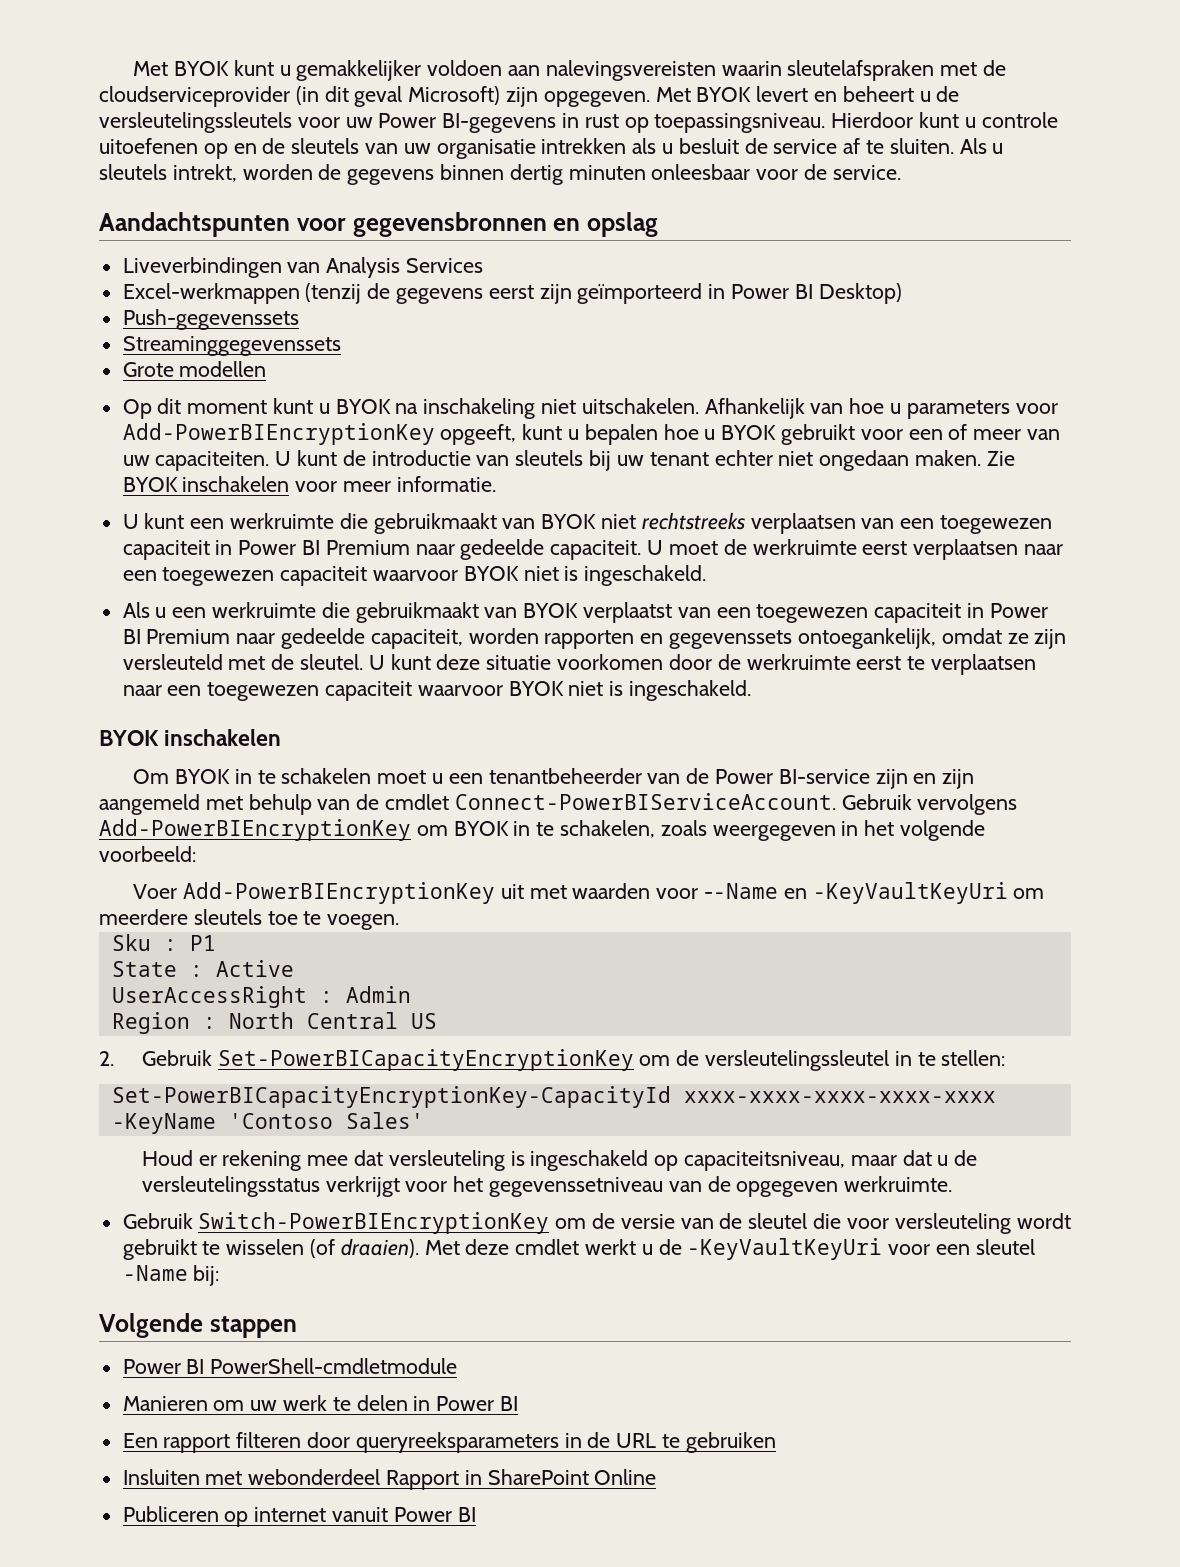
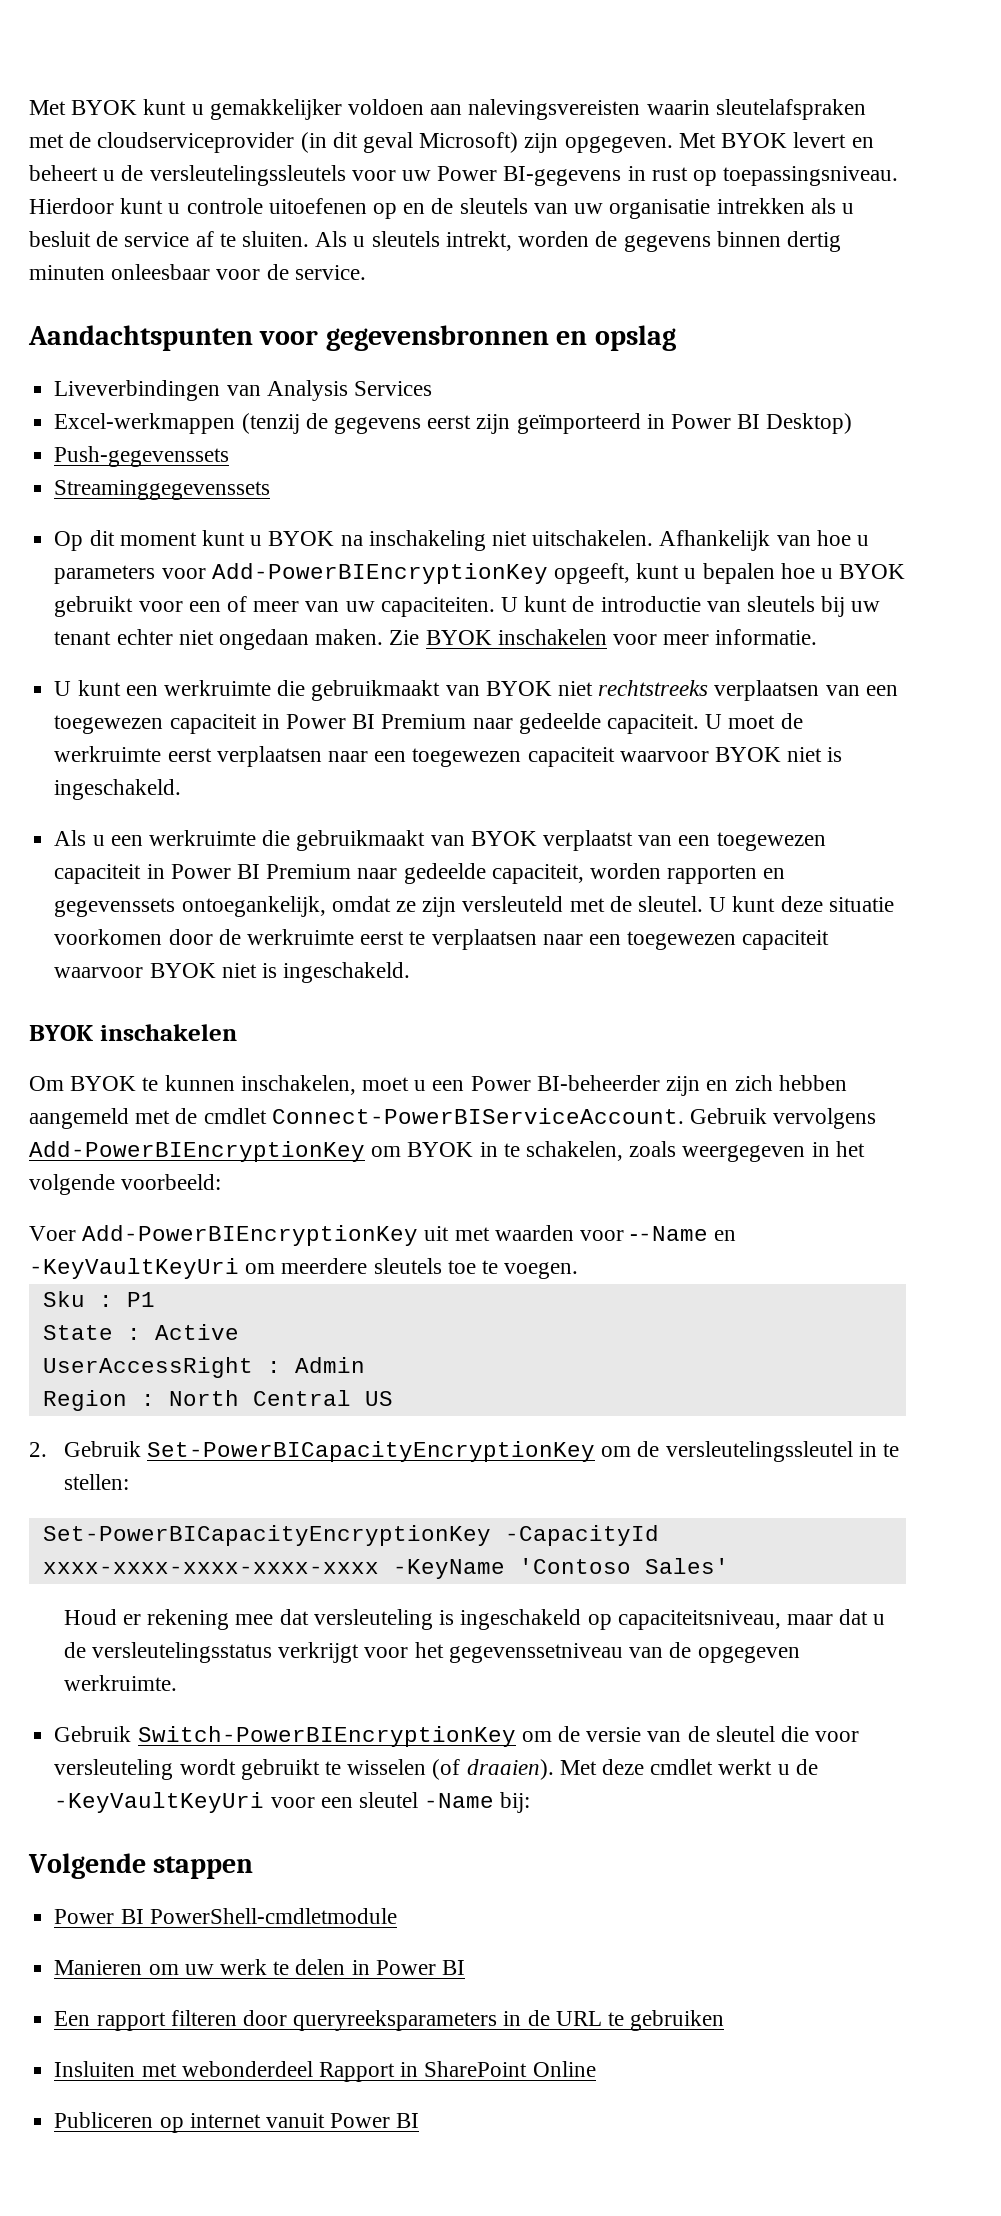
[122,361,267,377] // Grote modellen -> (271, 490) none
[234,768,975,789] [99,794,351,815] in te schakelen moet u een tenantbeheerder van de Power BI-service zijn en zijn aangemeld met behulp van -> [142,1075,847,1096] [29,1108,171,1129] te kunnen inschakelen, moet u een Power BI-beheerder zijn en zich hebben aangemeld met
[111,1086,671,1108] Set-PowerBICapacityEncryptionKey-CapacityId -> [42,1525,659,1546] Set-PowerBICapacityEncryptionKey -CapacityId

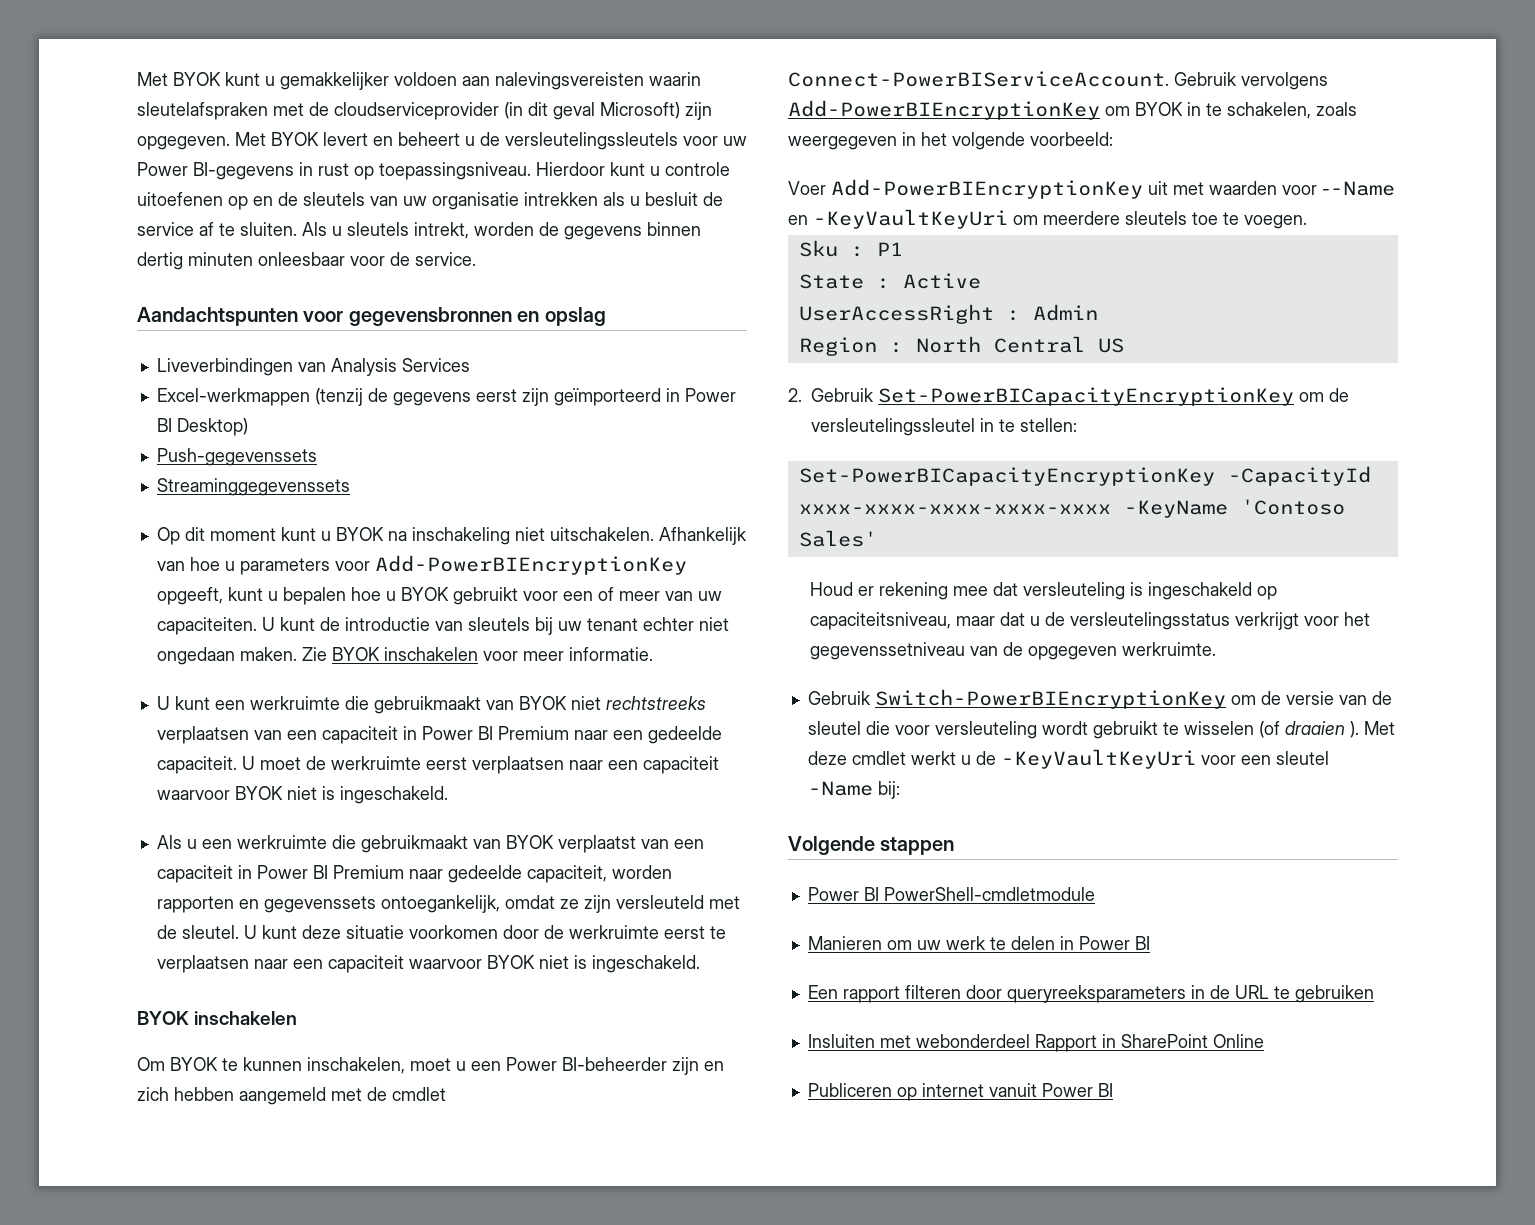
[54,714,513,734] toegewezen capaciteit in Power BI Premium naar -> [321,726,643,744] capaciteit in Power BI Premium naar een
[412,748,522,767] toegewezen -> (638, 765) none
[716,832,826,851] toegewezen -> (704, 844) none
[627,931,737,950] toegewezen -> (323, 964) none
[466,1759,554,1780] draaien). -> [1284,721,1359,738] draaien ).

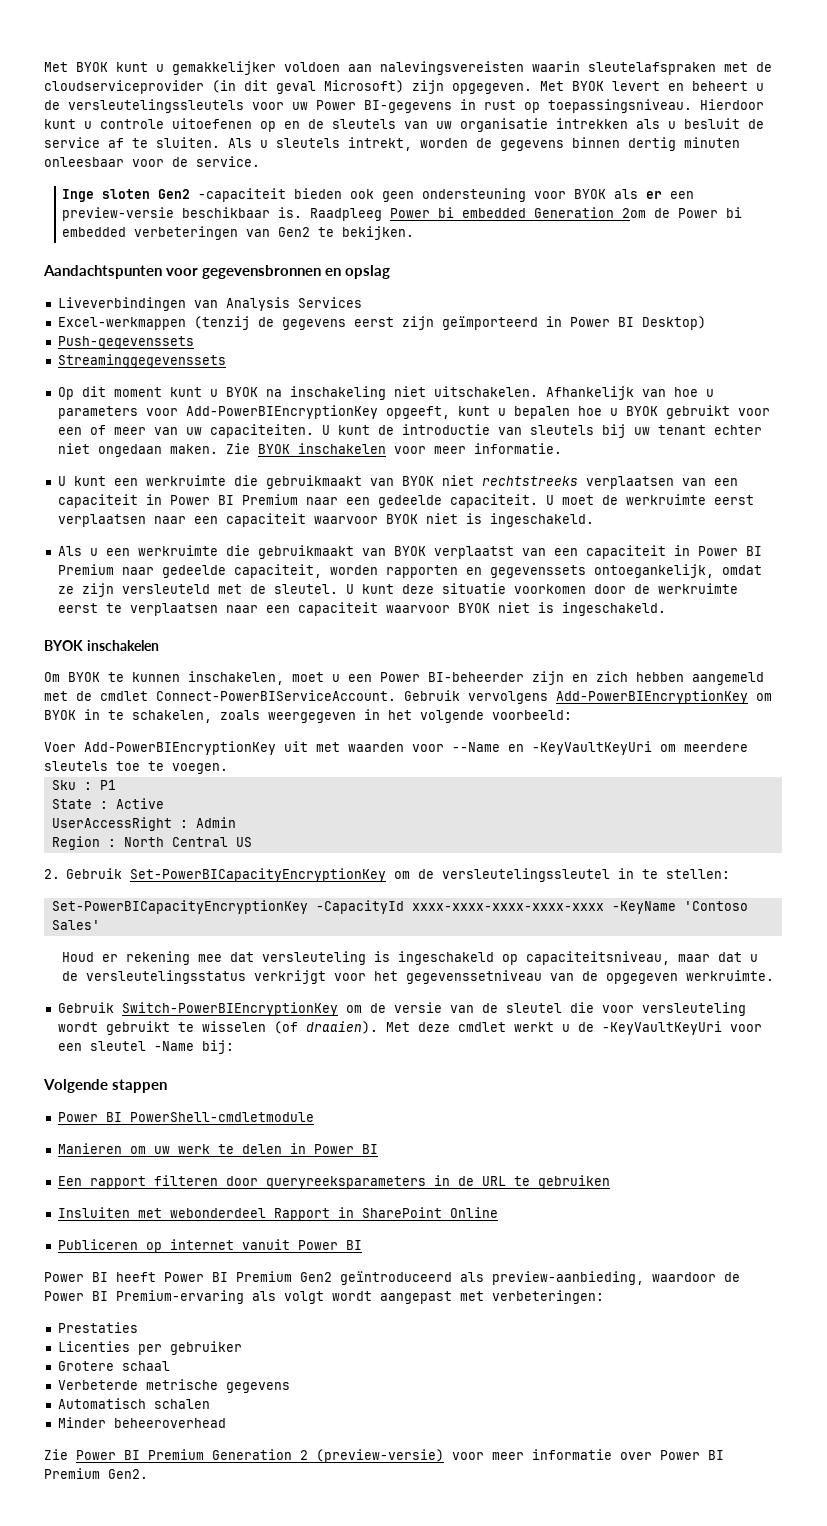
(476, 259) none -> [62,188,695,202] [62,207,743,221] [62,226,415,240] // Inge sloten Gen2 -capaciteit bieden ook geen ondersteuning voor BYOK als er een preview-versie beschikbaar is. Raadpleeg Power bi embedded Generation 2om de Power bi embedded verbeteringen van Gen2 te bekijken.
[1284,721,1359,738] draaien ). -> [305,1021,378,1034] draaien).
(1113, 1090) none -> [44,1271,740,1285] [44,1290,604,1304] [57,1322,138,1333] [57,1341,242,1355] [57,1361,170,1371] [57,1379,290,1393] [57,1398,210,1409] [57,1417,226,1428] [44,1449,724,1463] [44,1468,148,1479] // Power BI heeft Power BI Premium Gen2 geïntroduceerd als preview-aanbieding, waardoor de Power BI Premium-ervaring als volgt wordt aangepast met verbeteringen: // Prestaties // Licenties per gebruiker // Grotere schaal // Verbeterde metrische gegevens // Automatisch schalen // Minder beheeroverhead // Zie Power BI Premium Generation 2 (preview-versie) voor meer informatie over Power BI Premium Gen2.

